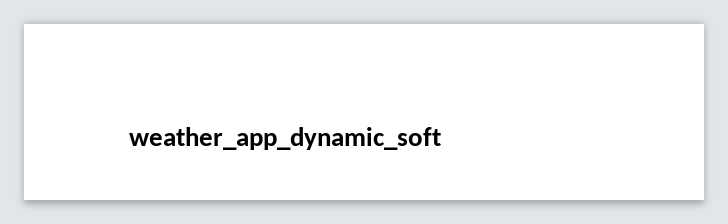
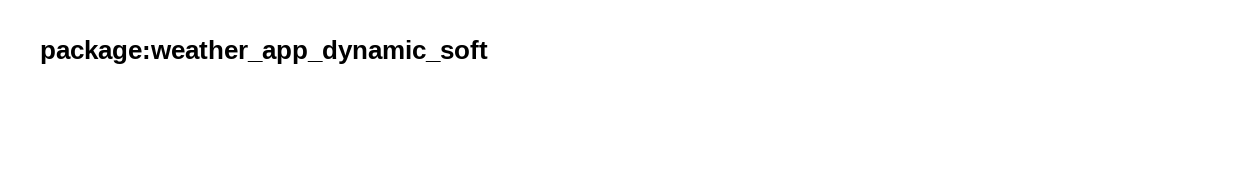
[129,127,441,150] weather_app_dynamic_soft -> [40,40,488,64] package:weather_app_dynamic_soft

